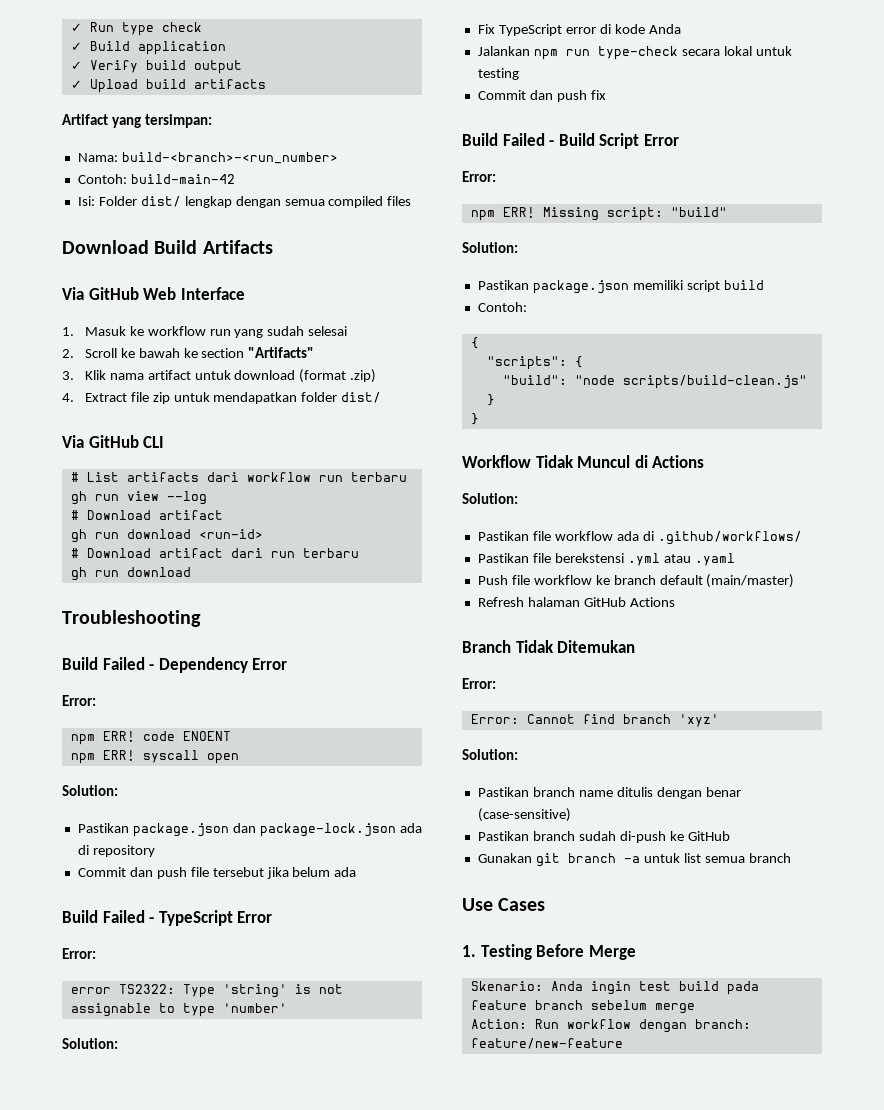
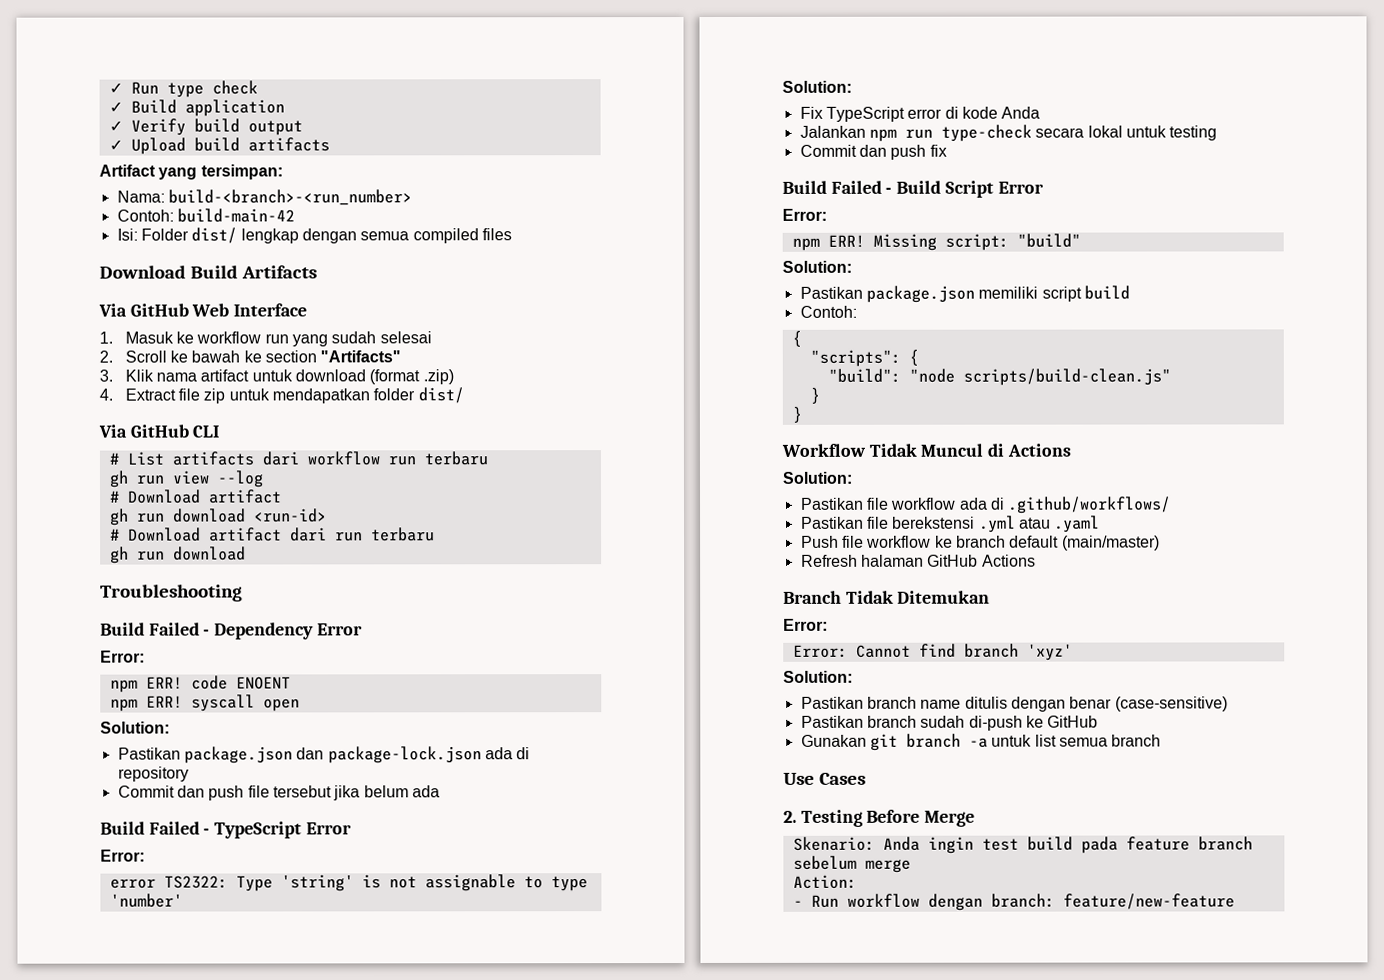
[462,945,476,957] 1. -> [783,810,797,823] 2.
(527, 1024) none -> [792,900,803,907] // -

